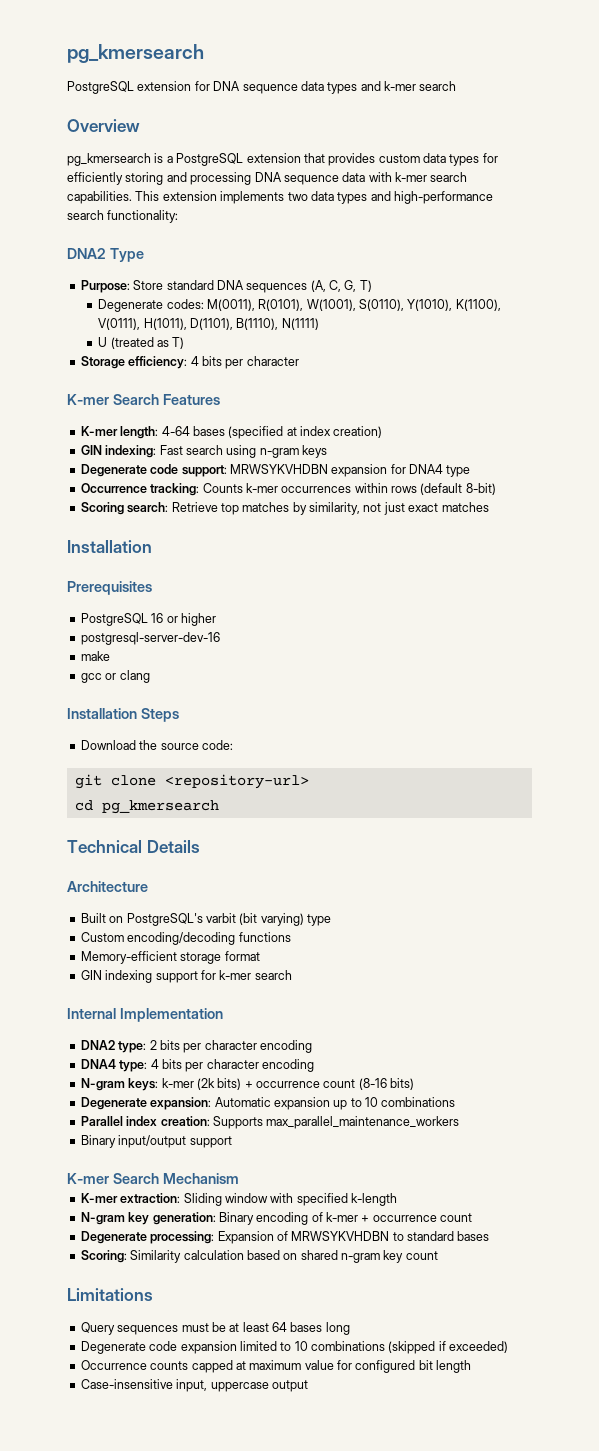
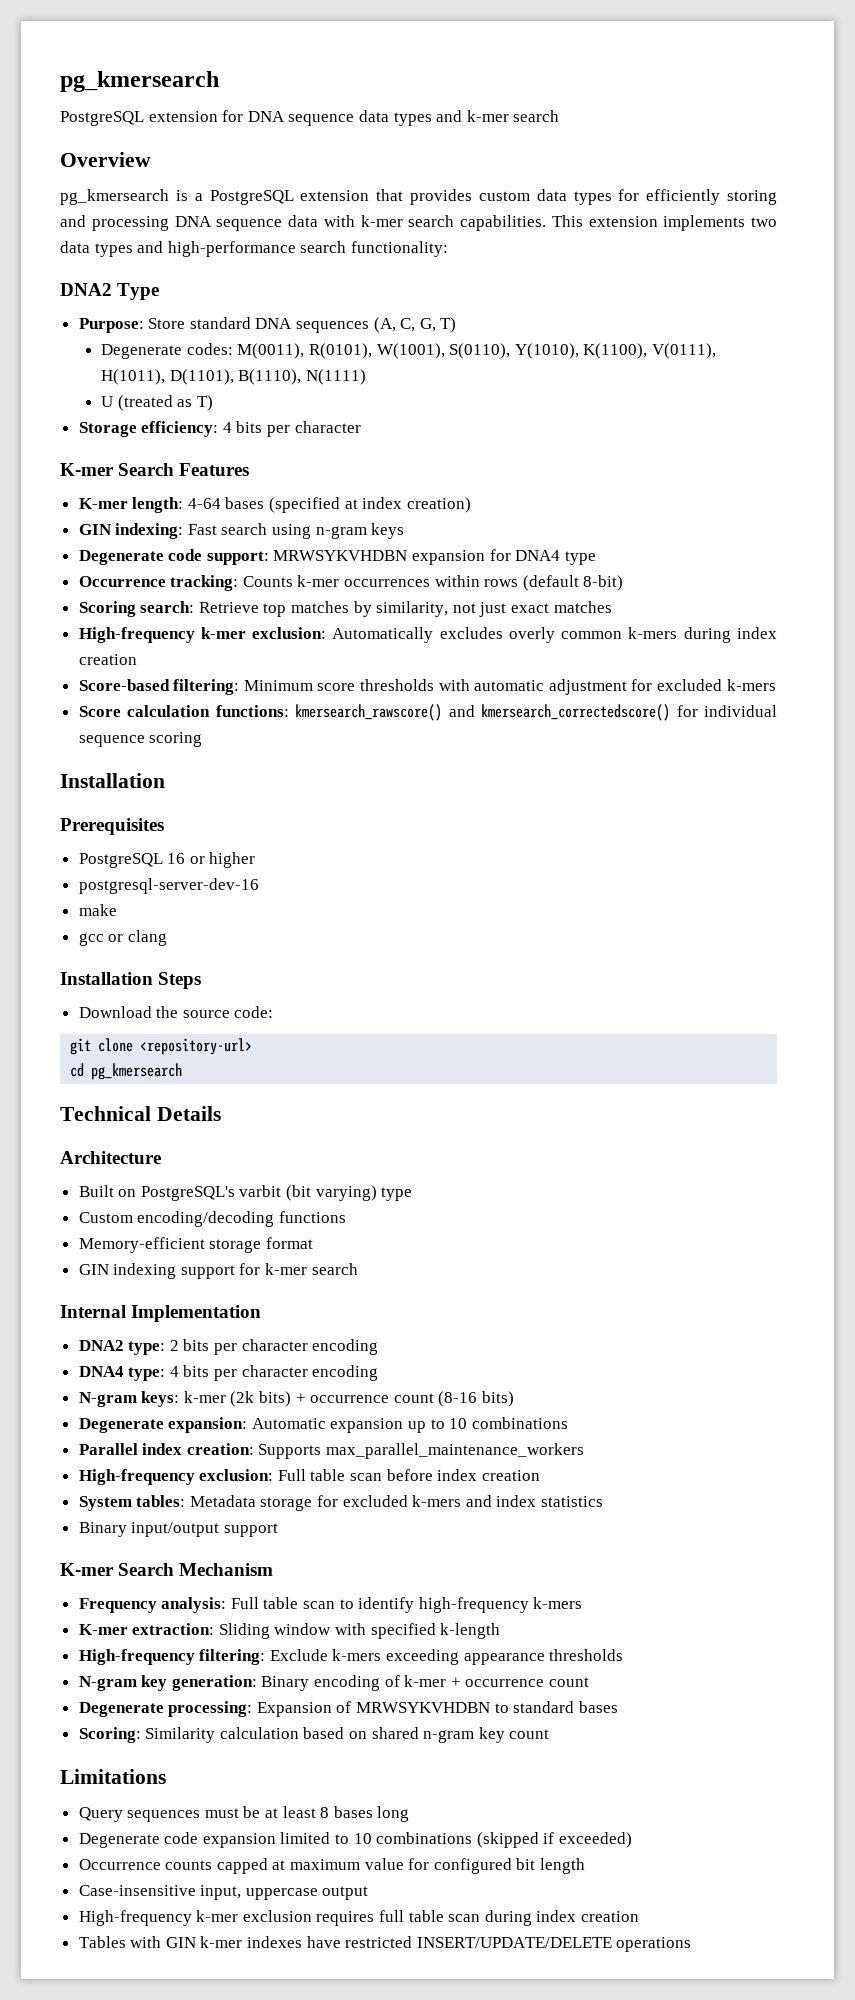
(489, 507) none -> [78,627,777,643] [78,654,137,665] [78,679,776,695] [78,704,777,721] [78,732,203,747] // High-frequency k-mer exclusion: Automatically excludes overly common k-mers during index creation // Score-based filtering: Minimum score thresholds with automatic adjustment for excluded k-mers // Score calculation functions: kmersearch_rawscore() and kmersearch_correctedscore() for individual sequence scoring
(460, 1122) none -> [78,1469,540,1485] [78,1495,604,1511] // High-frequency exclusion: Full table scan before index creation // System tables: Metadata storage for excluded k-mers and index statistics
(239, 1178) none -> [78,1597,583,1613] // Frequency analysis: Full table scan to identify high-frequency k-mers
(397, 1199) none -> [78,1649,624,1665] // High-frequency filtering: Exclude k-mers exceeding appearance thresholds
[272,1322,287,1332] 64 -> [320,1807,330,1818] 8
(308, 1386) none -> [78,1910,640,1926] [78,1936,692,1952] // High-frequency k-mer exclusion requires full table scan during index creation // Tables with GIN k-mer indexes have restricted INSERT/UPDATE/DELETE operations

